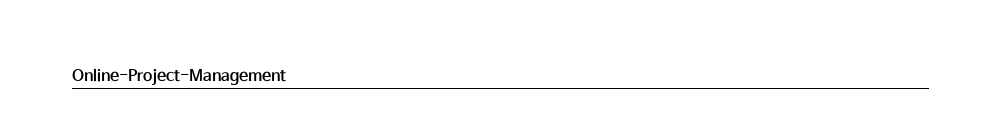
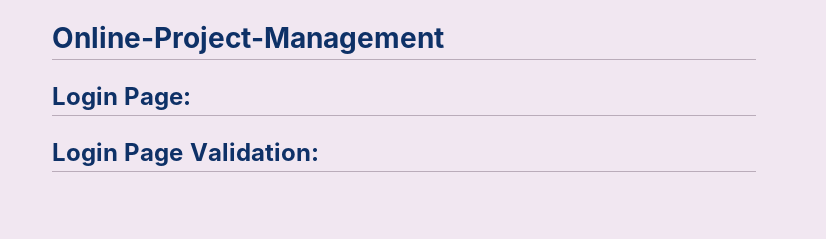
(286, 77) none -> [52,86,192,110] [52,142,319,166] // Login Page: // Login Page Validation:

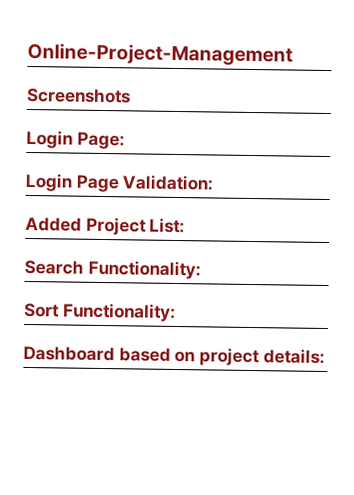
(444, 39) none -> [26,87,131,104] // Screenshots
(319, 151) none -> [25,216,186,236] [24,259,201,280] [24,302,176,322] [23,345,325,367] // Added Project List: // Search Functionality: // Sort Functionality: // Dashboard based on project details:

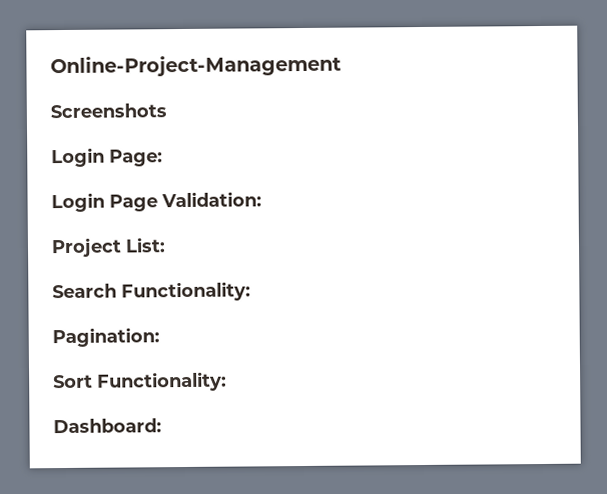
[25,216,82,232] Added -> (262, 199) none
(201, 269) none -> [52,327,160,348] // Pagination:
[23,345,325,367] Dashboard based on project details: -> [53,418,162,434] Dashboard:

